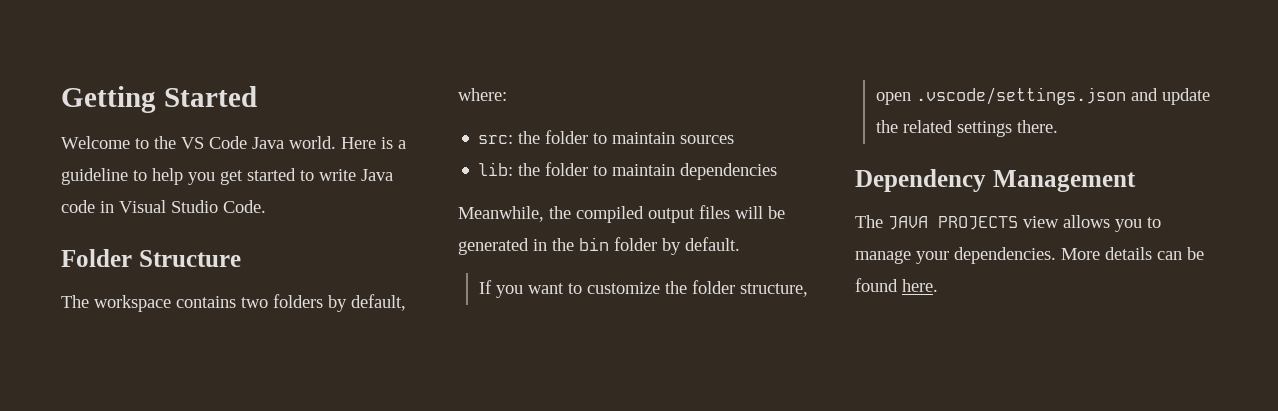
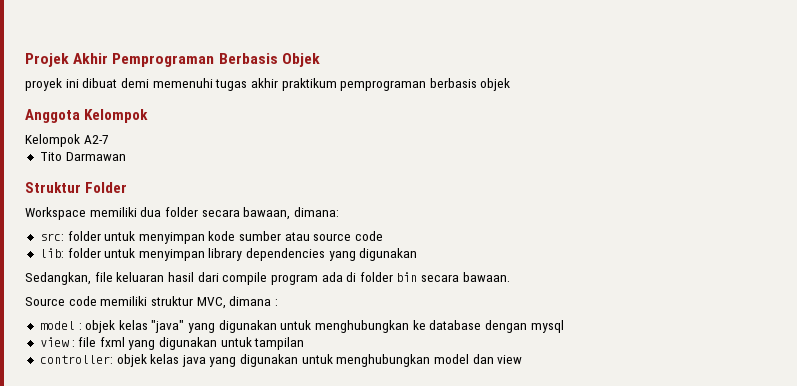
[61,86,257,113] [61,136,406,149] [61,168,393,185] [61,200,266,213] [61,249,241,267] [61,294,406,312] [458,88,507,101] [478,130,735,144] [478,162,778,180] [458,205,785,223] [458,237,740,255] [478,280,808,298] [875,87,1210,105] [875,120,1058,137] [855,169,1136,192] [855,215,1161,232] [855,247,1204,264] [855,278,938,292] Getting Started // Welcome to the VS Code Java world. Here is a guideline to help you get started to write Java code in Visual Studio Code. // Folder Structure // The workspace contains two folders by default, where: // src: the folder to maintain sources // lib: the folder to maintain dependencies // Meanwhile, the compiled output files will be generated in the bin folder by default. // If you want to customize the folder structure, open .vscode/settings.json and update the related settings there. // Dependency Management // The JAVA PROJECTS view allows you to manage your dependencies. More details can be found here. -> [25,53,320,67] [25,78,511,91] [25,109,149,123] [25,134,109,147] [39,152,126,161] [25,182,128,193] [25,207,339,220] [39,231,384,244] [39,248,418,261] [25,272,510,285] [25,296,278,309] [39,320,564,333] [39,337,305,350] [39,354,523,367] Projek Akhir Pemprograman Berbasis Objek // proyek ini dibuat demi memenuhi tugas akhir praktikum pemprograman berbasis objek // Anggota Kelompok // Kelompok A2-7 // Tito Darmawan // Struktur Folder // Workspace memiliki dua folder secara bawaan, dimana: // src: folder untuk menyimpan kode sumber atau source code // lib: folder untuk menyimpan library dependencies yang digunakan // Sedangkan, file keluaran hasil dari compile program ada di folder bin secara bawaan. // Source code memiliki struktur MVC, dimana : // model : objek kelas "java" yang digunakan untuk menghubungkan ke database dengan mysql // view : file fxml yang digunakan untuk tampilan // controller: objek kelas java yang digunakan untuk menghubungkan model dan view

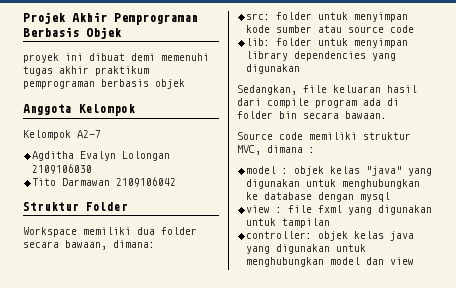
(109, 139) none -> [32,151,171,161] [32,164,93,174] // Agditha Evalyn Lolongan 2109106030
(126, 156) none -> [116,177,177,187] 2109106042

